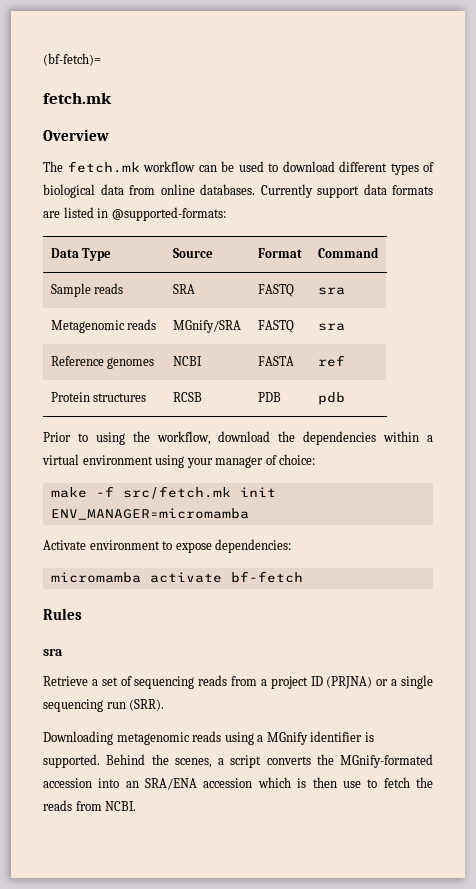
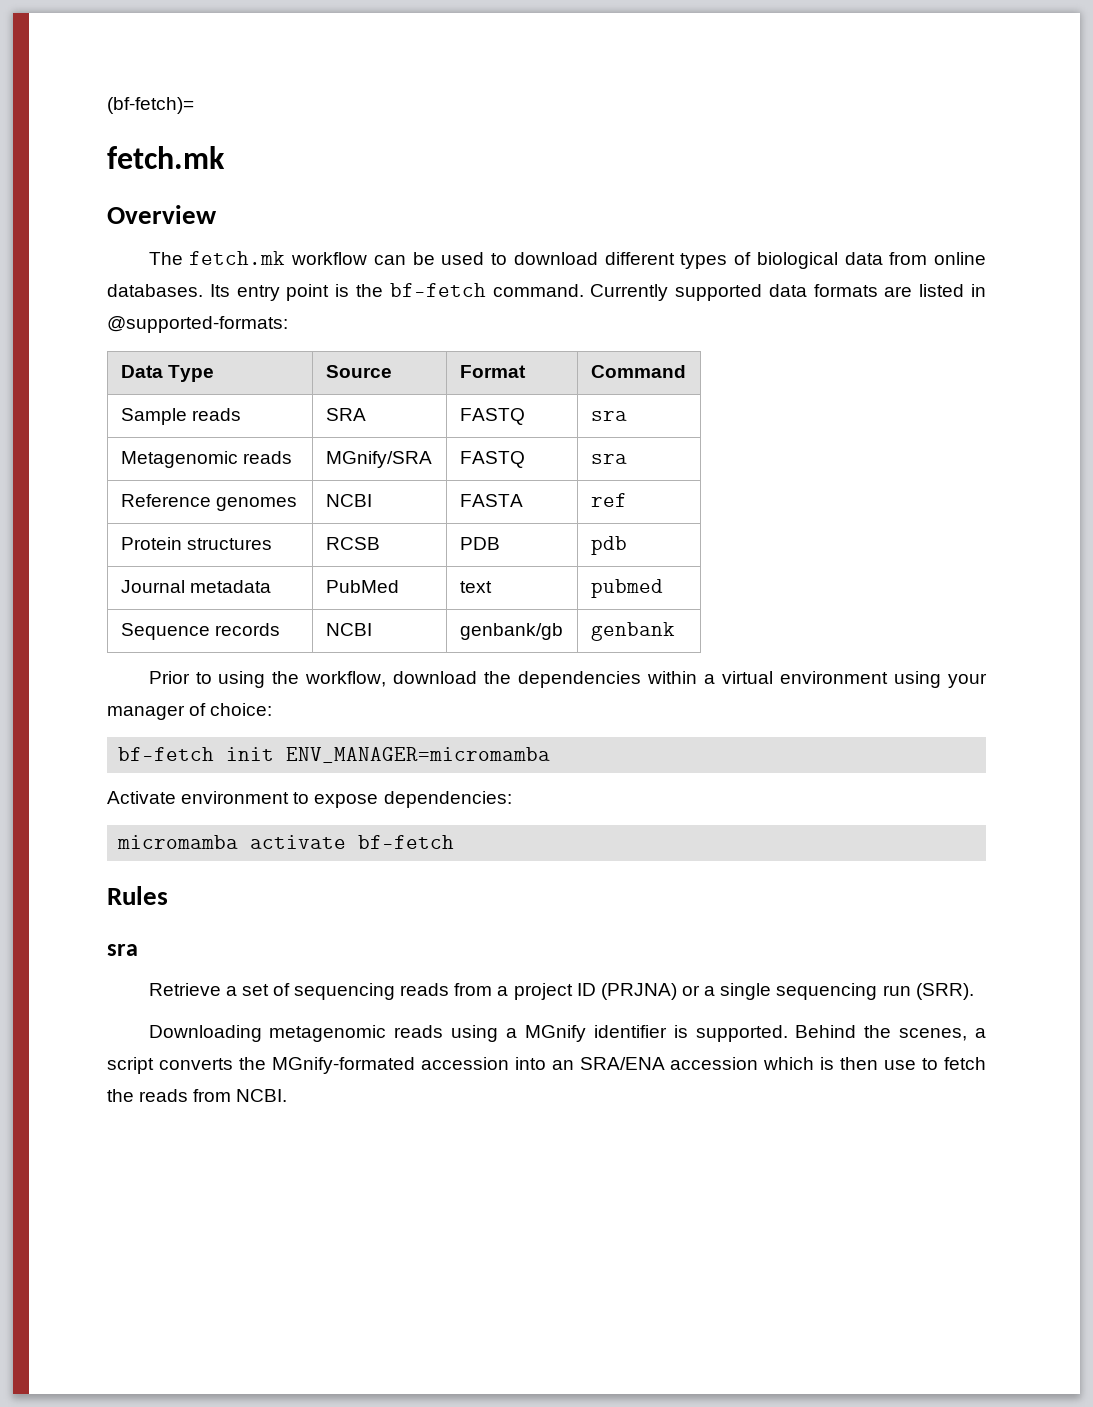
[260,184,359,198] Currently support -> [209,283,763,301] Its entry point is the bf-fetch command. Currently supported
(345, 398) none -> [120,580,271,593] [325,580,399,593] [459,581,492,593] [590,579,663,598] [120,623,280,640] [325,623,372,636] [459,623,563,640] [590,622,675,641] // Journal metadata | PubMed | text | pubmed // Sequence records | NCBI | genbank/gb | genbank
[50,486,231,499] make -f src/fetch.mk -> [118,747,215,761] bf-fetch

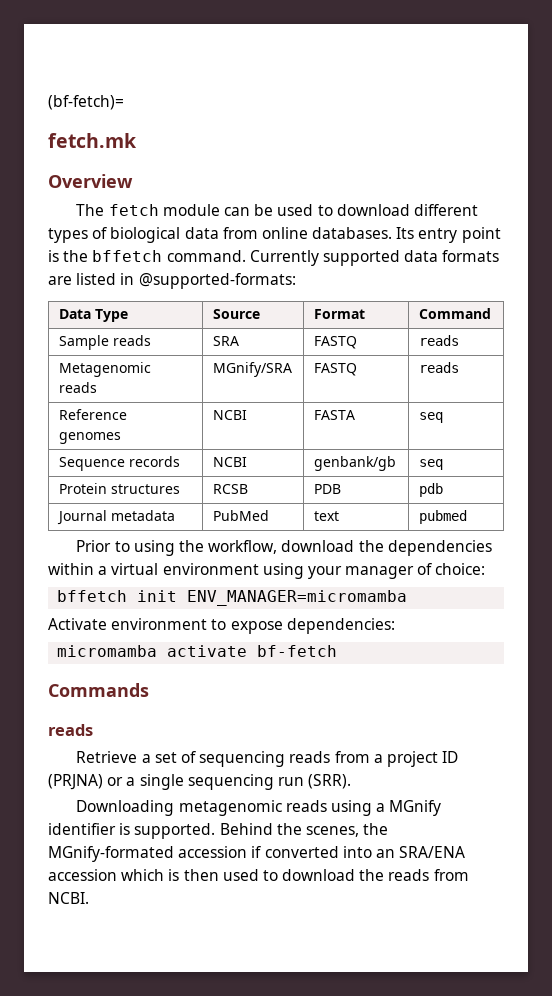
[189,251,368,265] fetch.mk workflow -> [108,204,220,216] fetch module
[389,283,486,297] bf-fetch -> [92,250,163,262] bffetch
[590,411,627,421] sra -> [418,335,459,346] reads
[590,454,627,464] sra -> [418,362,459,373] reads
[590,493,627,507] ref -> [418,412,443,423] [58,456,180,471] [212,457,247,467] [313,456,396,471] [418,459,443,470] seq // Sequence records | NCBI | genbank/gb | seq
[120,623,280,640] [325,623,372,636] [459,623,563,640] [590,622,675,641] // Sequence records | NCBI | genbank/gb | genbank -> (467, 517) none
[118,747,215,761] bf-fetch -> [57,590,128,602] bffetch
[107,886,168,905] [107,944,138,956] Rules // sra -> [48,683,149,697] [48,724,93,736] Commands // reads
[974,1028,986,1038] [107,1057,233,1074] a script converts -> (359, 831) none
(509, 1063) none -> [251,846,339,858] if converted
[884,1057,987,1070] use to fetch -> [222,869,356,881] used to download

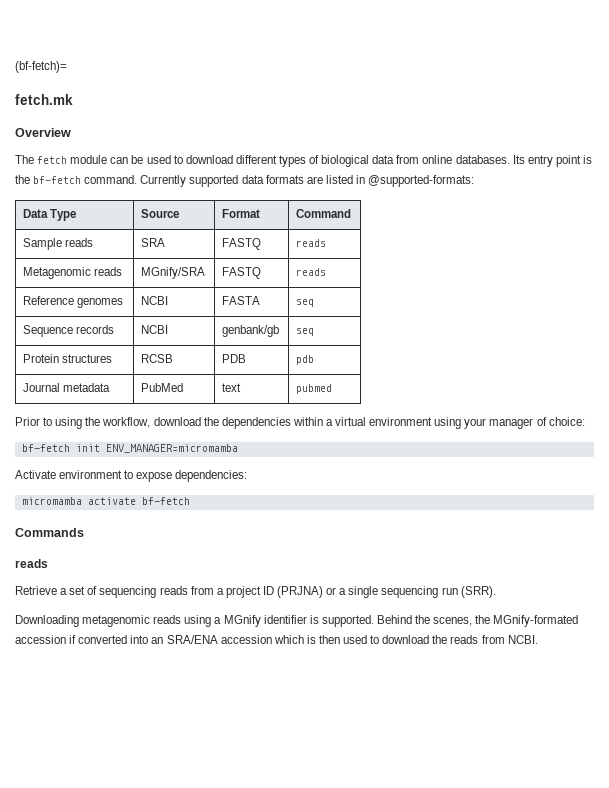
[92,250,163,262] bffetch -> [33,176,82,184] bf-fetch
[57,590,128,602] bffetch -> [21,444,70,452] bf-fetch

